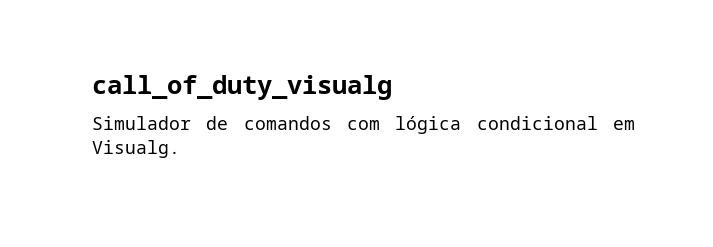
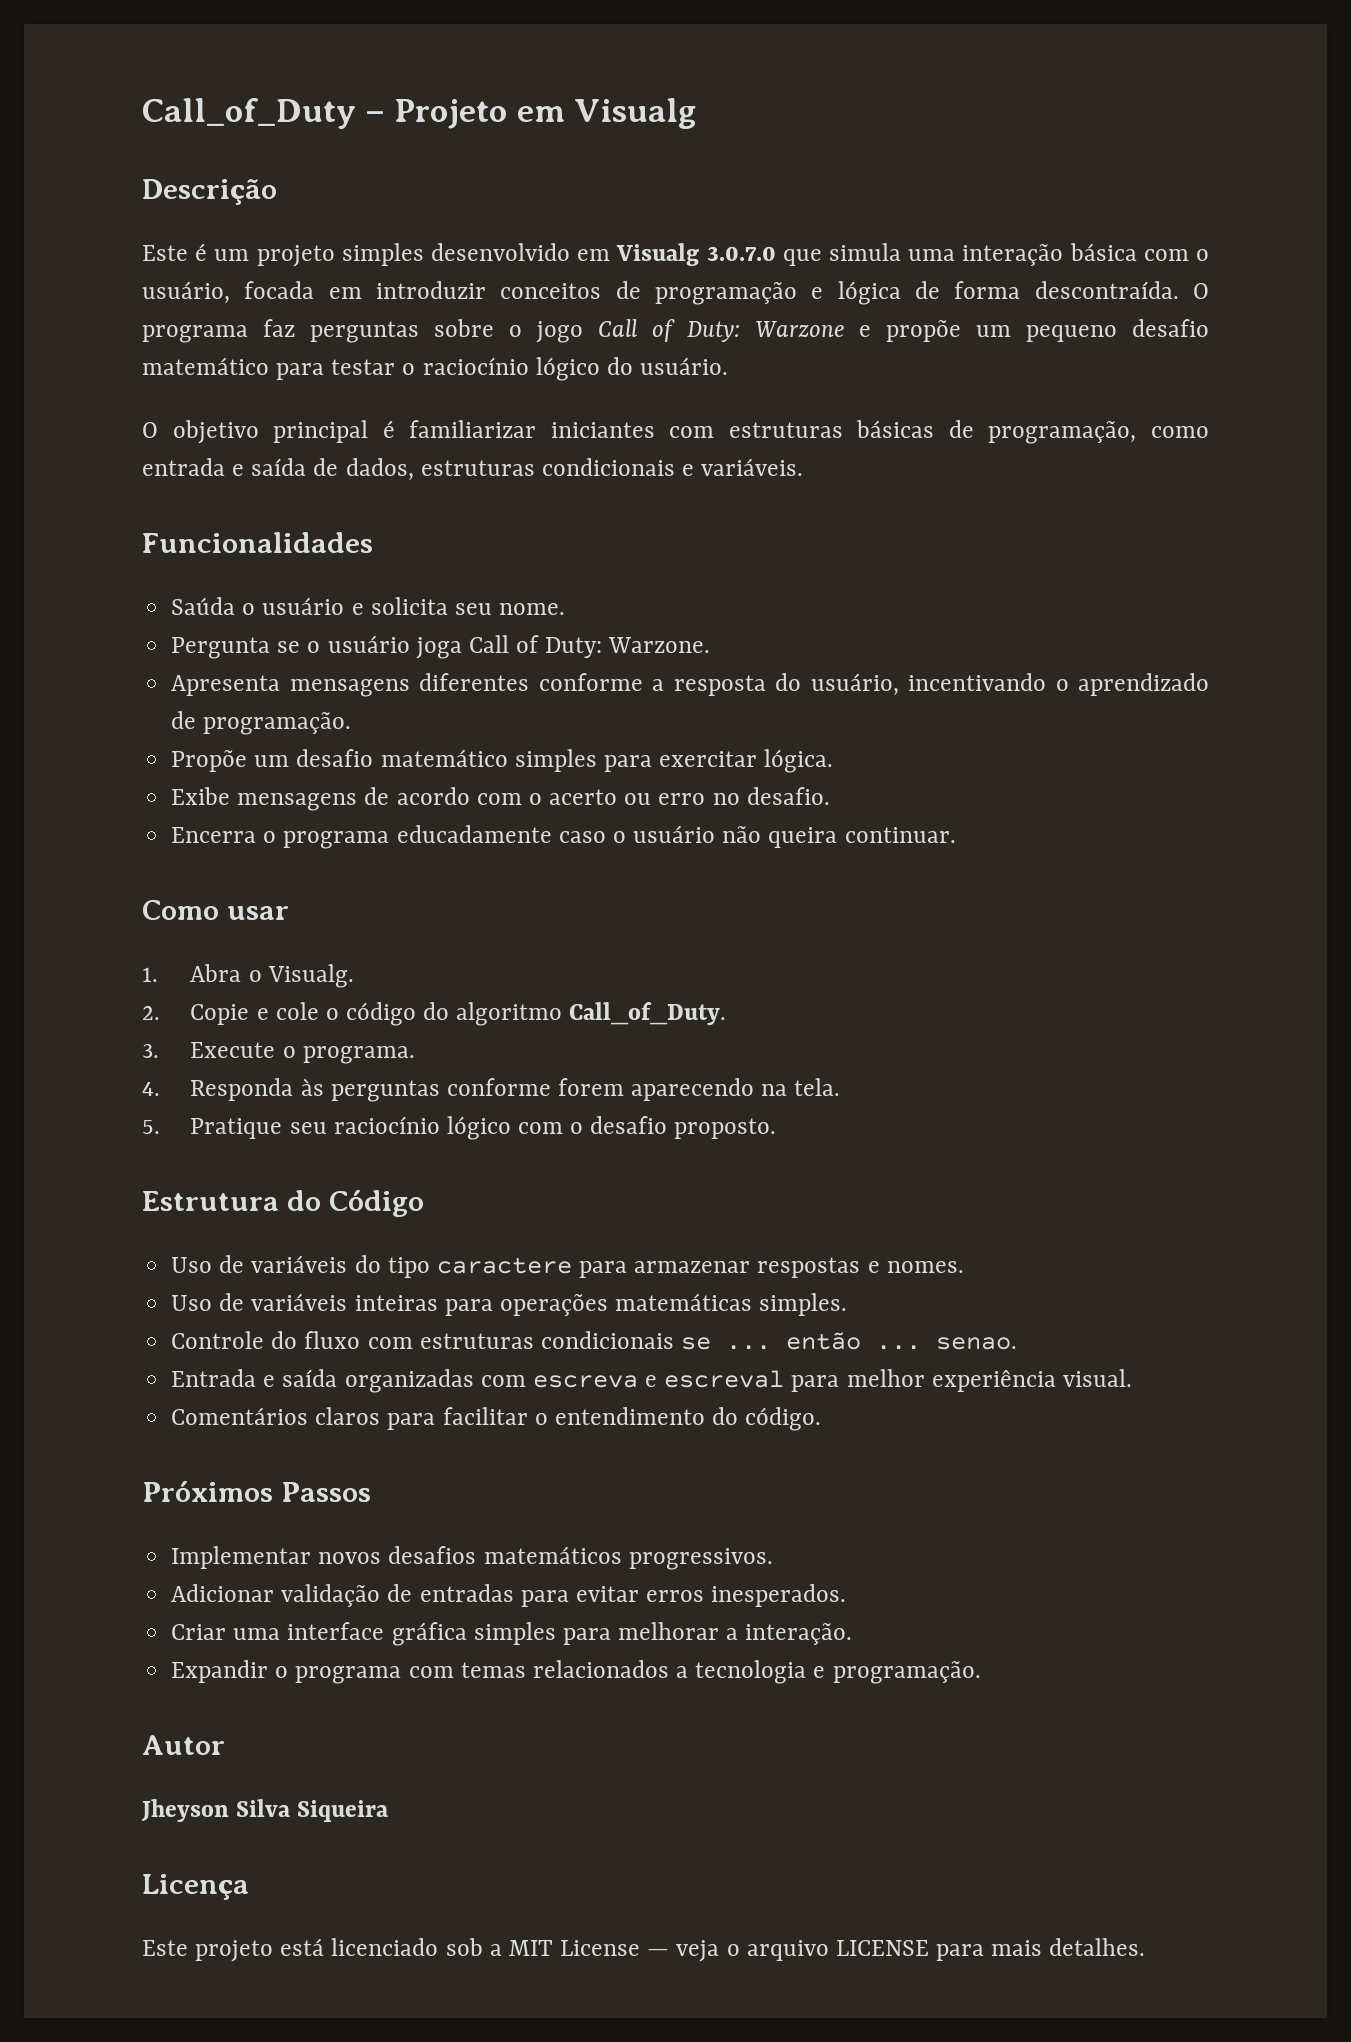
[92,75,392,100] [92,116,635,134] [92,140,180,158] call_of_duty_visualg // Simulador de comandos com lógica condicional em Visualg. -> [142,98,697,129] [142,179,277,205] [142,243,1210,267] [142,281,1210,305] [142,319,1209,343] [142,357,729,381] [142,420,1209,444] [142,458,804,481] [142,532,373,553] [171,597,566,615] [171,635,711,659] [171,673,1209,697] [171,711,352,735] [171,749,834,773] [171,787,830,811] [171,825,956,849] [142,900,289,920] [142,964,354,988] [142,1002,727,1026] [142,1042,415,1064] [142,1078,841,1102] [142,1116,777,1140] [142,1190,424,1217] [171,1255,964,1278] [171,1293,848,1316] [171,1331,1018,1350] [171,1369,1132,1393] [171,1407,822,1431] [142,1481,371,1502] [171,1546,773,1570] [171,1584,847,1607] [171,1622,853,1646] [171,1660,981,1684] [142,1735,225,1755] [141,1799,389,1822] [142,1874,249,1900] [142,1938,1146,1962] Call_of_Duty – Projeto em Visualg // Descrição // Este é um projeto simples desenvolvido em Visualg 3.0.7.0 que simula uma interação básica com o usuário, focada em introduzir conceitos de programação e lógica de forma descontraída. O programa faz perguntas sobre o jogo Call of Duty: Warzone e propõe um pequeno desafio matemático para testar o raciocínio lógico do usuário. // O objetivo principal é familiarizar iniciantes com estruturas básicas de programação, como entrada e saída de dados, estruturas condicionais e variáveis. // Funcionalidades // Saúda o usuário e solicita seu nome. // Pergunta se o usuário joga Call of Duty: Warzone. // Apresenta mensagens diferentes conforme a resposta do usuário, incentivando o aprendizado de programação. // Propõe um desafio matemático simples para exercitar lógica. // Exibe mensagens de acordo com o acerto ou erro no desafio. // Encerra o programa educadamente caso o usuário não queira continuar. // Como usar // 1. Abra o Visualg. // 2. Copie e cole o código do algoritmo Call_of_Duty. // 3. Execute o programa. // 4. Responda às perguntas conforme forem aparecendo na tela. // 5. Pratique seu raciocínio lógico com o desafio proposto. // Estrutura do Código // Uso de variáveis do tipo caractere para armazenar respostas e nomes. // Uso de variáveis inteiras para operações matemáticas simples. // Controle do fluxo com estruturas condicionais se ... então ... senao. // Entrada e saída organizadas com escreva e escreval para melhor experiência visual. // Comentários claros para facilitar o entendimento do código. // Próximos Passos // Implementar novos desafios matemáticos progressivos. // Adicionar validação de entradas para evitar erros inesperados. // Criar uma interface gráfica simples para melhorar a interação. // Expandir o programa com temas relacionados a tecnologia e programação. // Autor // Jheyson Silva Siqueira // Licença // Este projeto está licenciado sob a MIT License — veja o arquivo LICENSE para mais detalhes.

